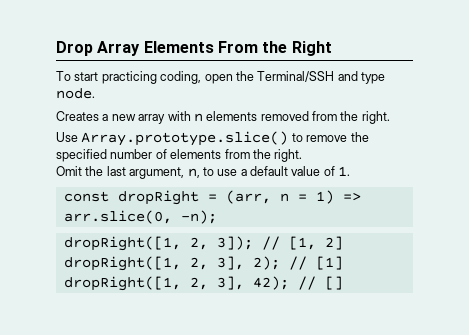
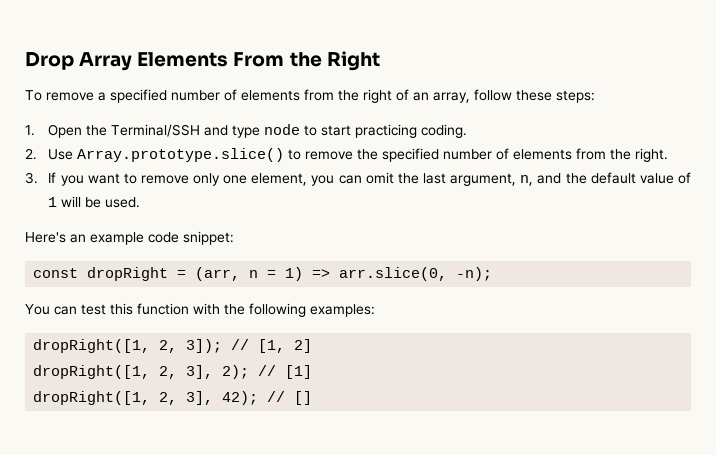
[74,71,385,84] [56,88,95,99] [56,111,390,124] start practicing coding, open the Terminal/SSH and type node. // Creates a new array with n elements removed from the right. // -> [46,89,595,103] [25,124,468,138] [25,148,37,160] remove a specified number of elements from the right of an array, follow these steps: // 1. Open the Terminal/SSH and type node to start practicing coding. // 2.
[56,166,351,179] Omit the last argument, n, to use a default value of 1. -> [25,172,691,186] [48,196,141,208] [25,231,234,245] 3. If you want to remove only one element, you can omit the last argument, n, and the default value of 1 will be used. // Here's an example code snippet:
(217, 217) none -> [25,303,375,317] // You can test this function with the following examples:

